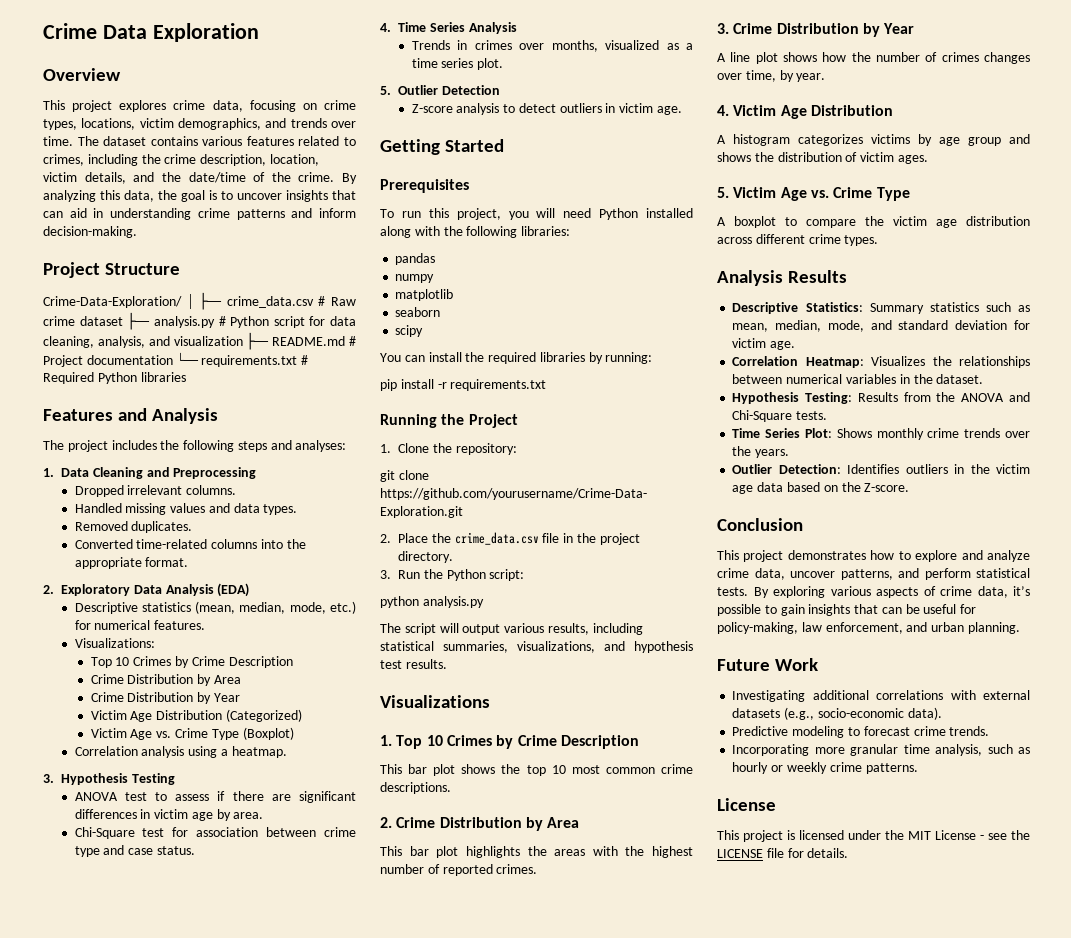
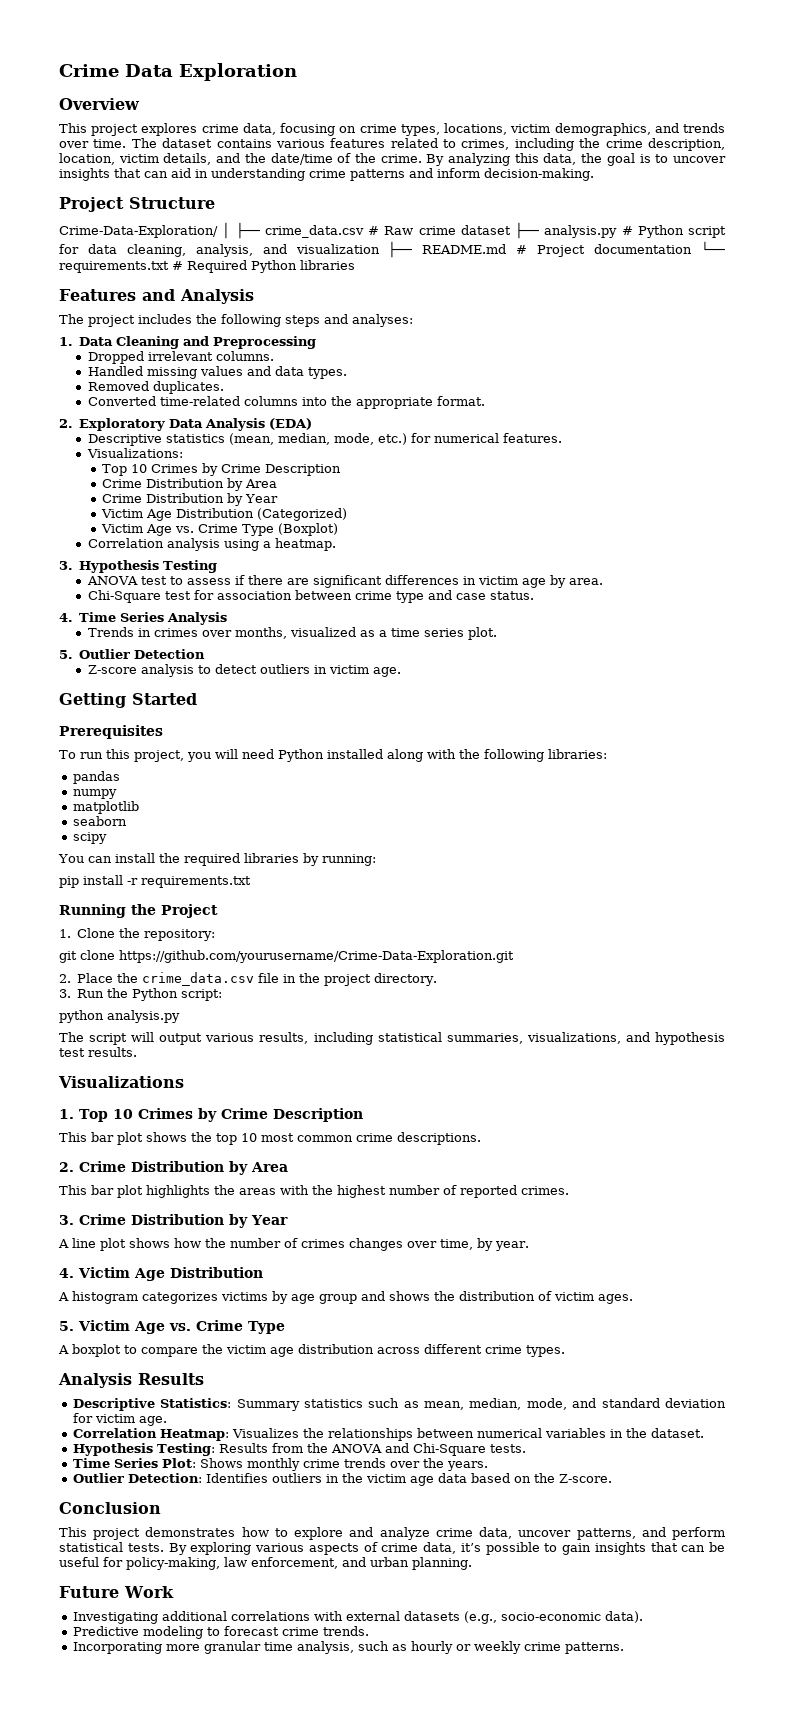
[717,798,776,811] [717,830,1030,842] [717,848,849,858] // License // This project is licensed under the MIT License - see the LICENSE file for details. -> (624, 1648) none

